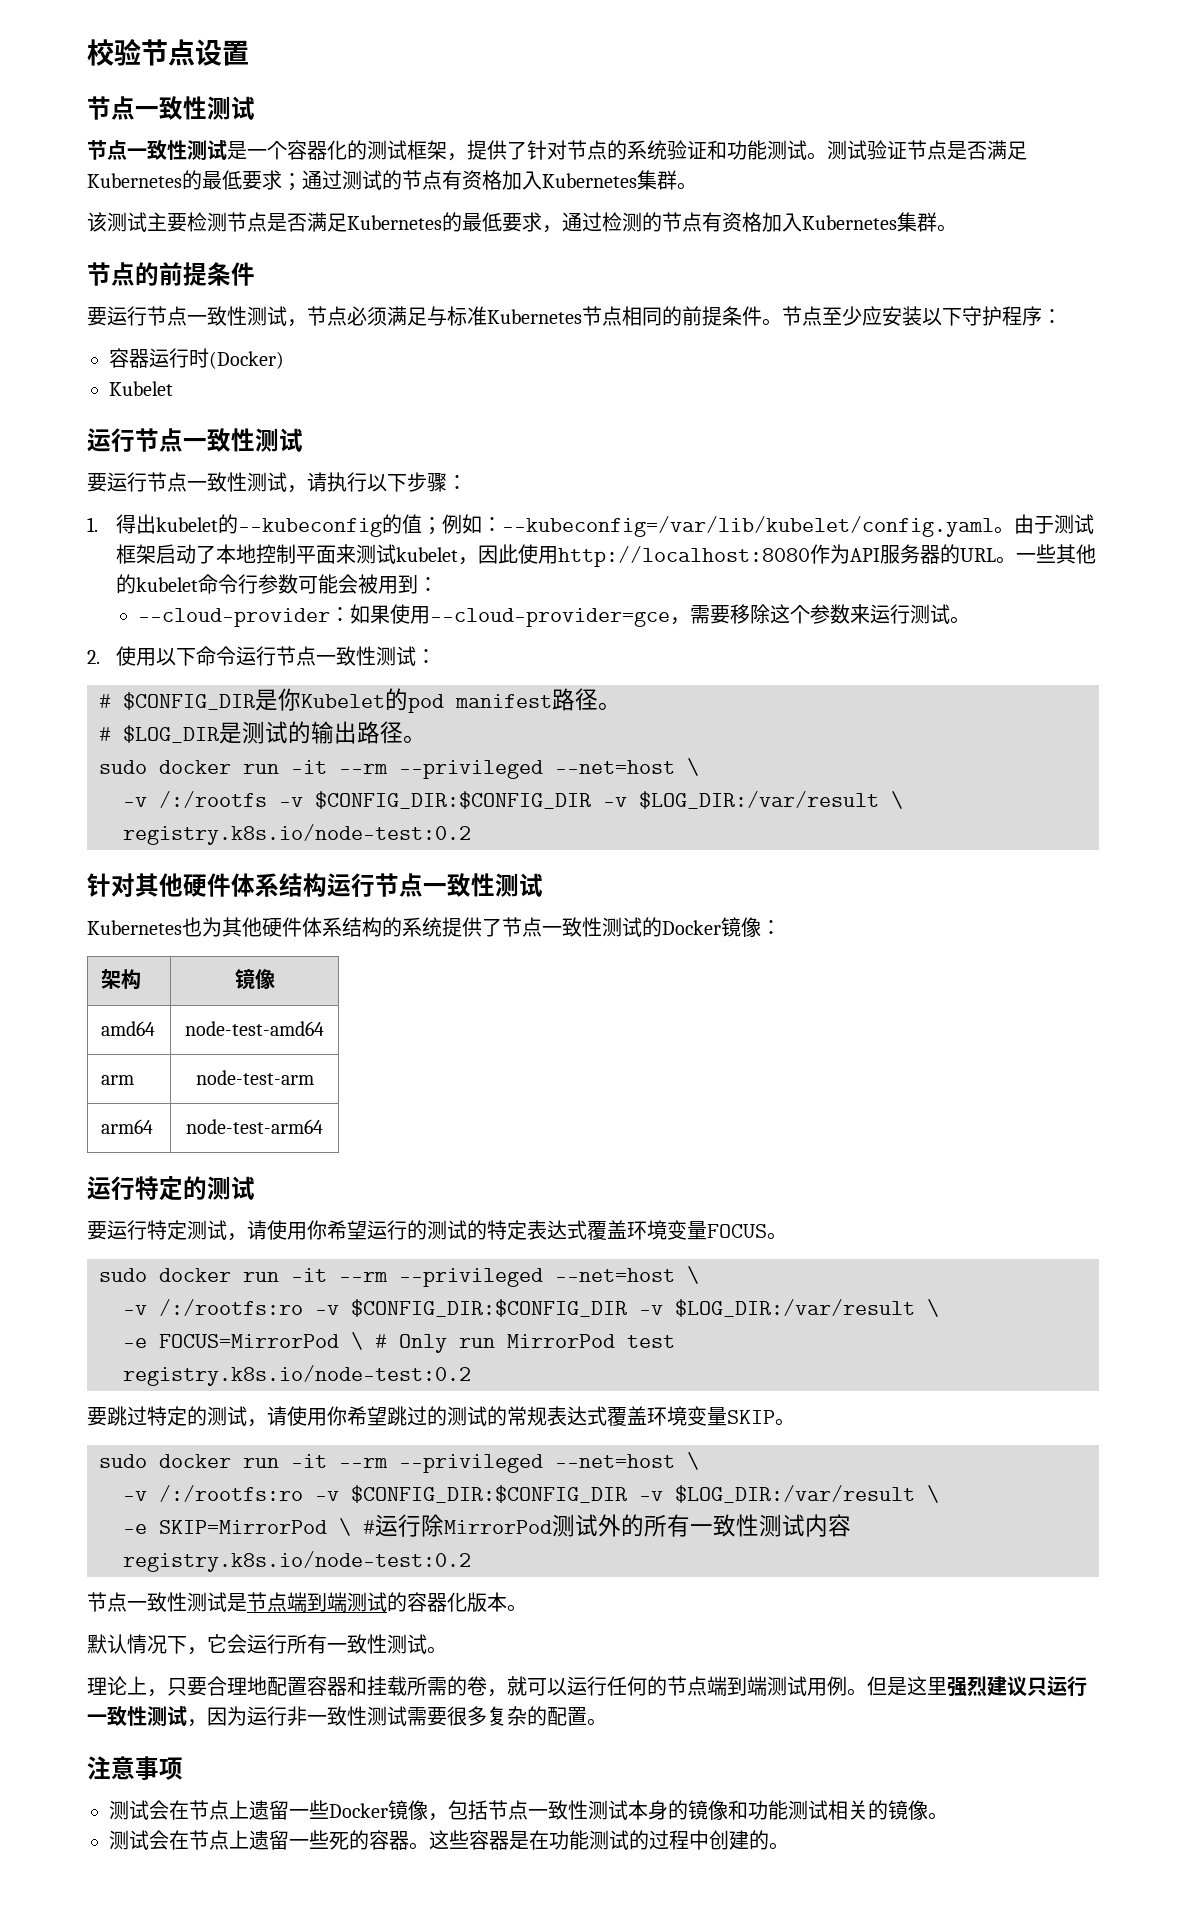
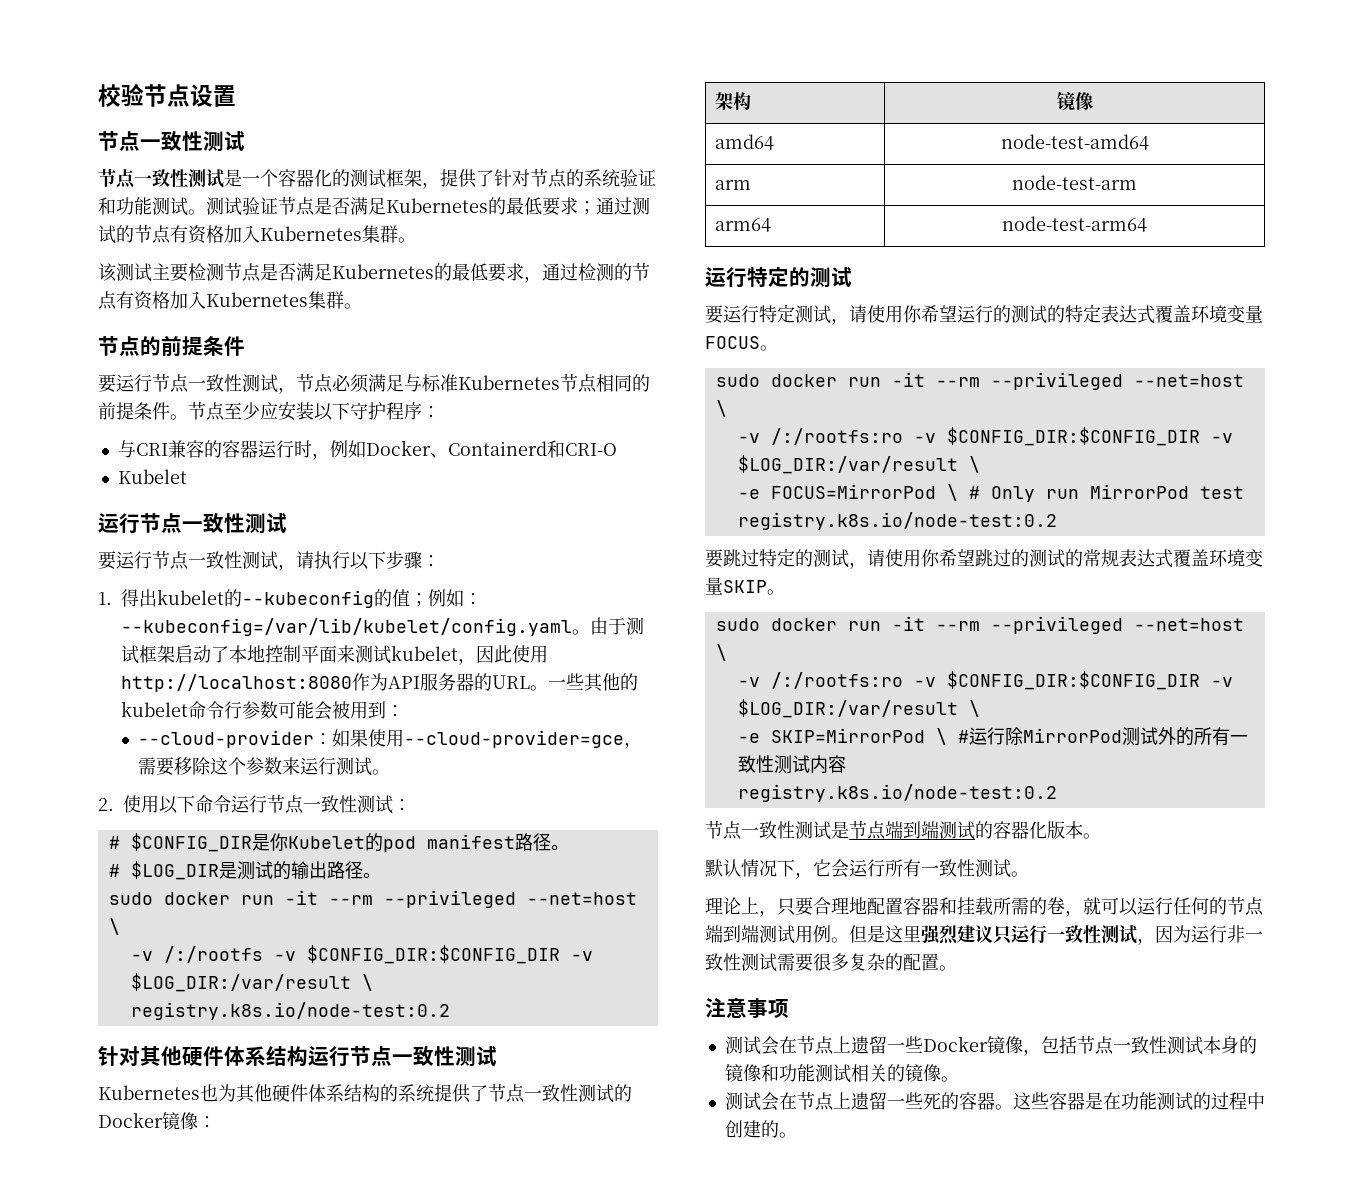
[109,348,284,369] 容器运行时(Docker) -> [117,440,617,460] 与CRI兼容的容器运行时，例如Docker、Containerd和CRI-O

